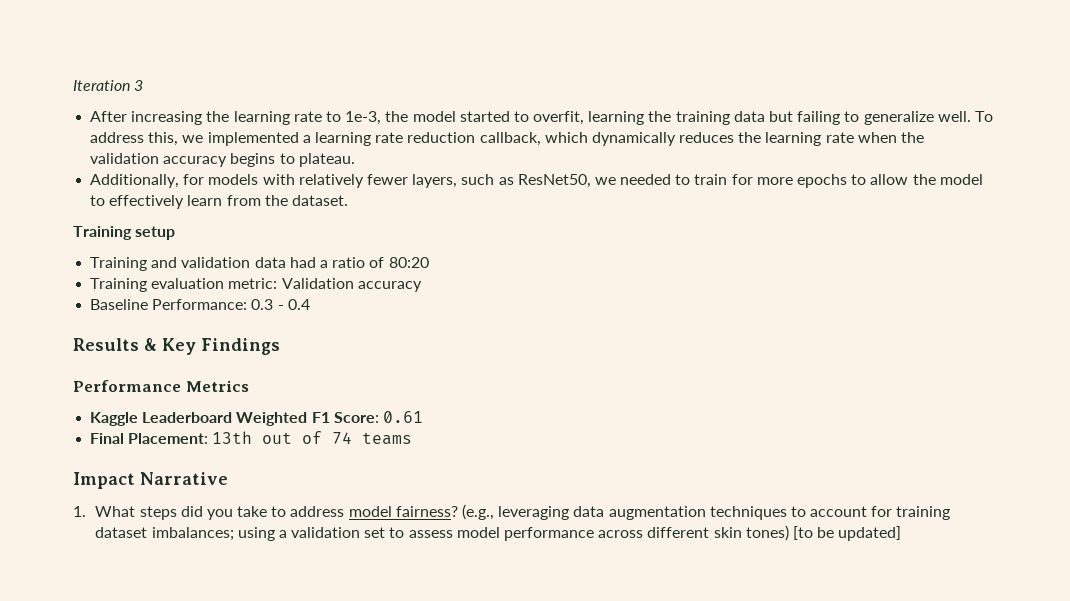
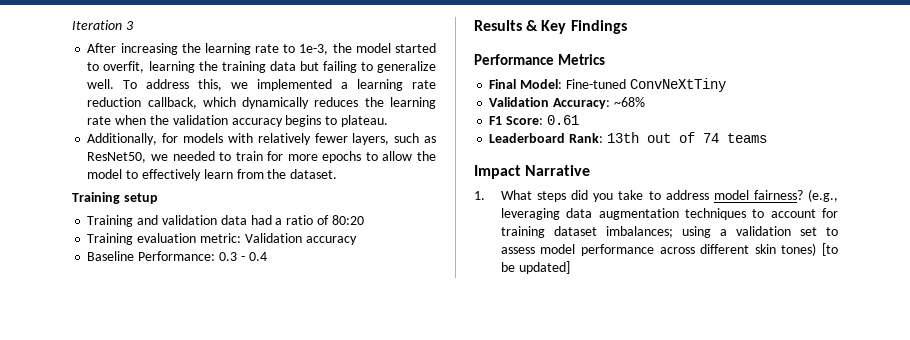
[90,412,308,426] Kaggle Leaderboard Weighted -> [489,78,726,92] [489,97,645,109] Final Model: Fine-tuned ConvNeXtTiny // Validation Accuracy: ~68% //
[90,433,209,444] Final Placement: -> [489,133,604,143] Leaderboard Rank:

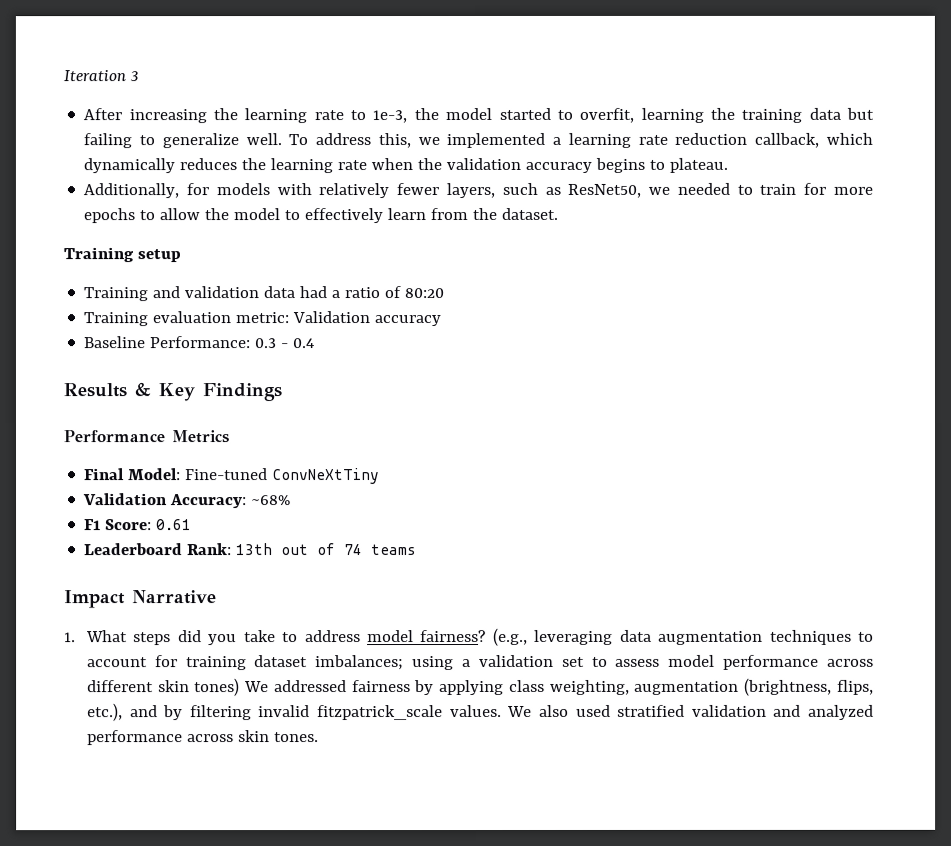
[822,243,838,256] [500,261,570,274] [to be updated] -> [244,677,874,696] [86,703,874,722] [86,730,319,746] We addressed fairness by applying class weighting, augmentation (brightness, flips, etc.), and by filtering invalid fitzpatrick_scale values. We also used stratified validation and analyzed performance across skin tones.

